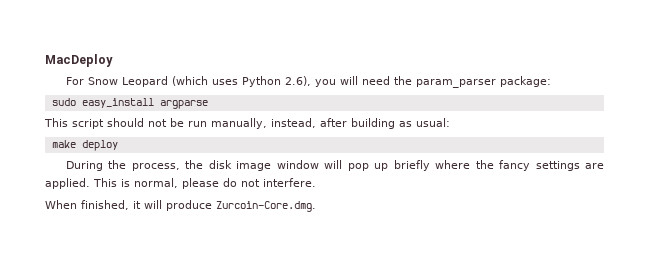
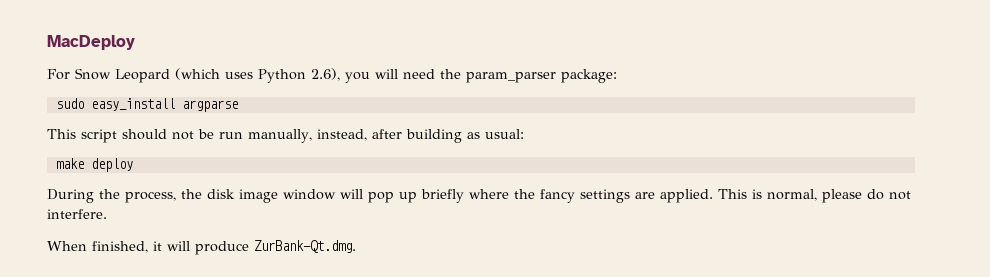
[216,201,316,212] Zurcoin-Core.dmg. -> [254,240,356,253] ZurBank-Qt.dmg.

